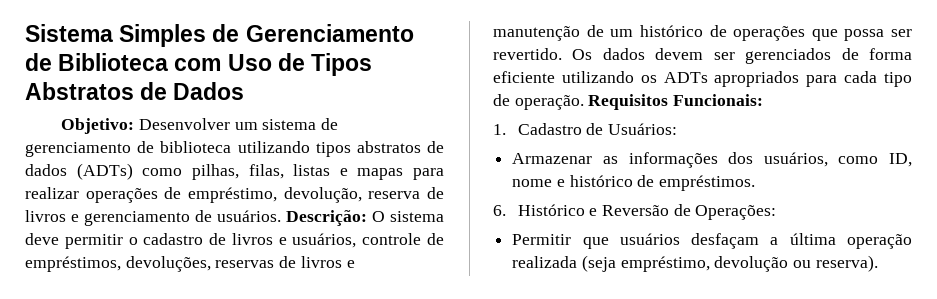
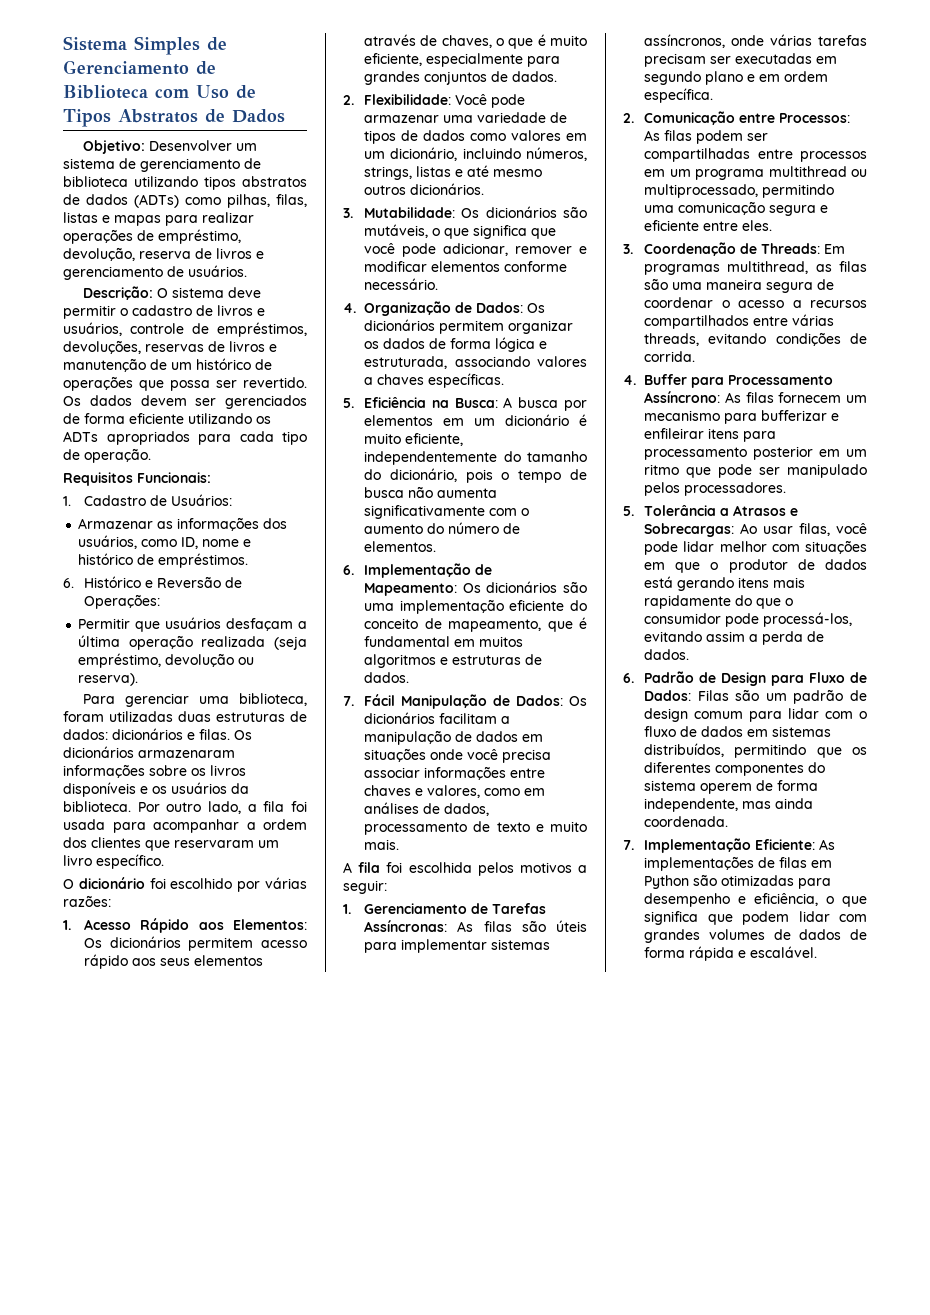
(281, 216) none -> (247, 271) //
(584, 102) none -> (151, 455) //
(878, 263) none -> [82,693,307,707] [63,711,307,722] [63,728,252,740] [63,746,235,758] [63,764,246,778] [63,782,249,797] [63,801,307,814] [63,819,307,833] [63,837,279,851] [63,854,164,869] [63,877,307,892] [63,895,111,907] [63,918,307,933] [84,936,307,951] [84,954,264,969] [364,34,587,49] [364,53,561,67] [364,71,558,85] [343,94,526,108] [364,112,568,123] [364,130,587,144] [364,147,587,161] [364,165,543,180] [364,183,485,195] [343,206,587,218] [364,224,557,239] [364,243,587,257] [364,261,568,272] [364,278,439,290] [343,301,546,316] [364,319,574,334] [364,337,548,352] [364,356,587,369] [364,373,505,388] [343,397,587,411] [364,414,587,426] [364,433,464,446] [364,451,587,465] [364,468,587,483] [364,486,498,498] [364,505,530,519] [364,522,521,534] [364,541,437,552] [343,563,493,578] [364,581,587,596] [364,599,587,614] [364,617,587,632] [364,636,524,647] [364,654,543,668] [364,672,410,683] [343,694,587,709] [364,712,511,724] [364,730,544,745] [364,748,552,763] [364,766,546,780] [364,785,546,798] [364,802,490,816] [364,821,587,835] [364,839,400,850] [343,862,587,876] [343,880,387,894] [343,903,547,914] [364,920,587,932] [364,939,551,953] [644,34,867,48] [644,53,838,67] [644,71,829,85] [644,88,714,103] [623,111,851,125] [644,130,769,144] [644,148,867,162] [644,166,867,180] [644,184,835,198] [644,201,829,216] [644,220,773,231] [623,242,846,256] [644,261,867,275] [644,278,835,293] [644,297,867,308] [644,314,835,329] [644,332,867,346] [644,351,696,362] [623,374,834,388] [644,391,867,403] [644,410,840,424] [644,428,777,442] [644,446,867,460] [644,464,867,478] [644,482,787,496] [623,505,799,516] [644,523,867,537] [644,540,867,555] [644,559,867,573] [644,576,806,591] [644,595,794,609] [644,612,853,627] [644,631,825,645] [644,649,690,660] [623,671,867,686] [644,689,867,704] [644,708,867,722] [644,726,832,737] [644,743,867,758] [644,762,826,776] [644,780,819,794] [644,798,814,812] [644,816,729,827] [623,838,836,853] [644,856,833,871] [644,874,832,889] [644,893,867,907] [644,911,867,925] [644,929,867,943] [644,946,818,961] // Para gerenciar uma biblioteca, foram utilizadas duas estruturas de dados: dicionários e filas. Os dicionários armazenaram informações sobre os livros disponíveis e os usuários da biblioteca. Por outro lado, a fila foi usada para acompanhar a ordem dos clientes que reservaram um livro específico. // O dicionário foi escolhido por várias razões: // 1. Acesso Rápido aos Elementos: Os dicionários permitem acesso rápido aos seus elementos através de chaves, o que é muito eficiente, especialmente para grandes conjuntos de dados. // 2. Flexibilidade: Você pode armazenar uma variedade de tipos de dados como valores em um dicionário, incluindo números, strings, listas e até mesmo outros dicionários. // 3. Mutabilidade: Os dicionários são mutáveis, o que significa que você pode adicionar, remover e modificar elementos conforme necessário. // 4. Organização de Dados: Os dicionários permitem organizar os dados de forma lógica e estruturada, associando valores a chaves específicas. // 5. Eficiência na Busca: A busca por elementos em um dicionário é muito eficiente, independentemente do tamanho do dicionário, pois o tempo de busca não aumenta significativamente com o aumento do número de elementos. // 6. Implementação de Mapeamento: Os dicionários são uma implementação eficiente do conceito de mapeamento, que é fundamental em muitos algoritmos e estruturas de dados. // 7. Fácil Manipulação de Dados: Os dicionários facilitam a manipulação de dados em situações onde você precisa associar informações entre chaves e valores, como em análises de dados, processamento de texto e muito mais. // A fila foi escolhida pelos motivos a seguir: // 1. Gerenciamento de Tarefas Assíncronas: As filas são úteis para implementar sistemas assíncronos, onde várias tarefas precisam ser executadas em segundo plano e em ordem específica. // 2. Comunicação entre Processos: As filas podem ser compartilhadas entre processos em um programa multithread ou multiprocessado, permitindo uma comunicação segura e eficiente entre eles. // 3. Coordenação de Threads: Em programas multithread, as filas são uma maneira segura de coordenar o acesso a recursos compartilhados entre várias threads, evitando condições de corrida. // 4. Buffer para Processamento Assíncrono: As filas fornecem um mecanismo para bufferizar e enfileirar itens para processamento posterior em um ritmo que pode ser manipulado pelos processadores. // 5. Tolerância a Atrasos e Sobrecargas: Ao usar filas, você pode lidar melhor com situações em que o produtor de dados está gerando itens mais rapidamente do que o consumidor pode processá-los, evitando assim a perda de dados. // 6. Padrão de Design para Fluxo de Dados: Filas são um padrão de design comum para lidar com o fluxo de dados em sistemas distribuídos, permitindo que os diferentes componentes do sistema operem de forma independente, mas ainda coordenada. // 7. Implementação Eficiente: As implementações de filas em Python são otimizadas para desempenho e eficiência, o que significa que podem lidar com grandes volumes de dados de forma rápida e escalável.

